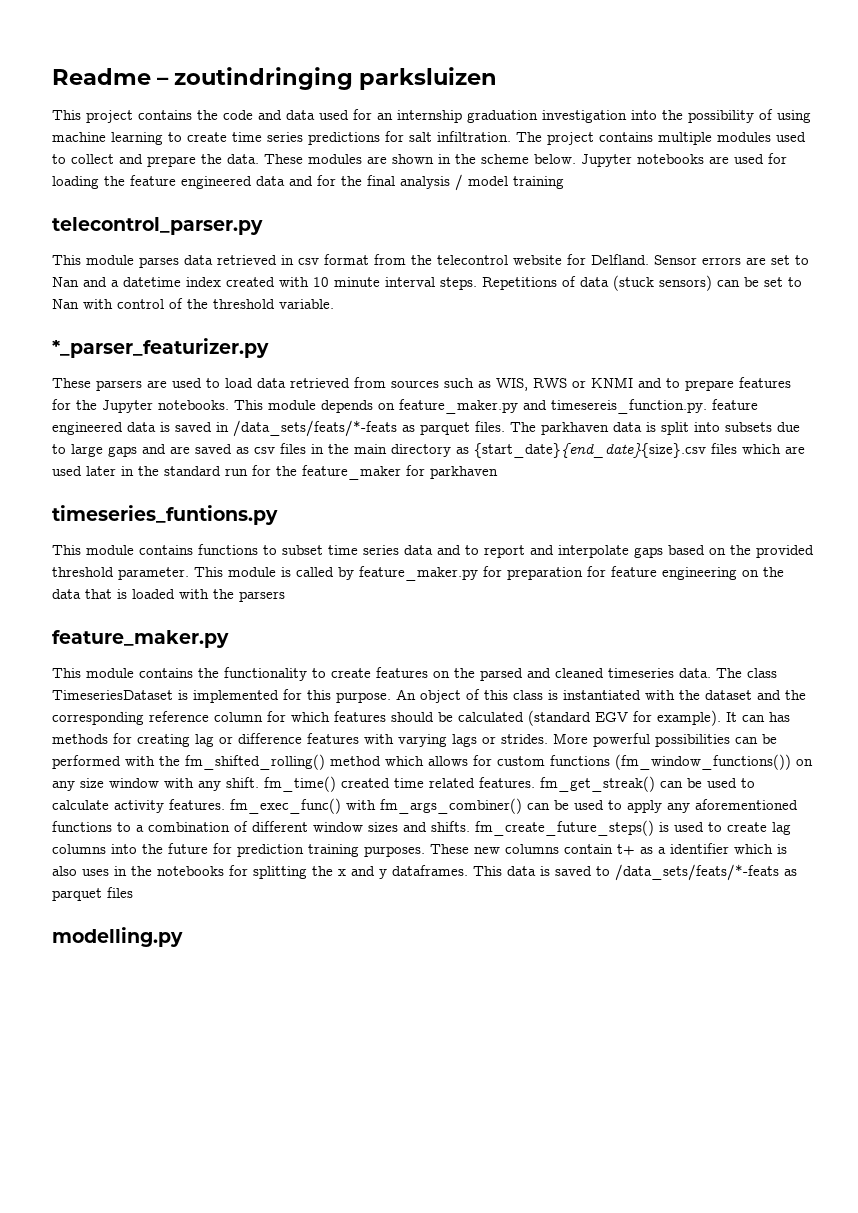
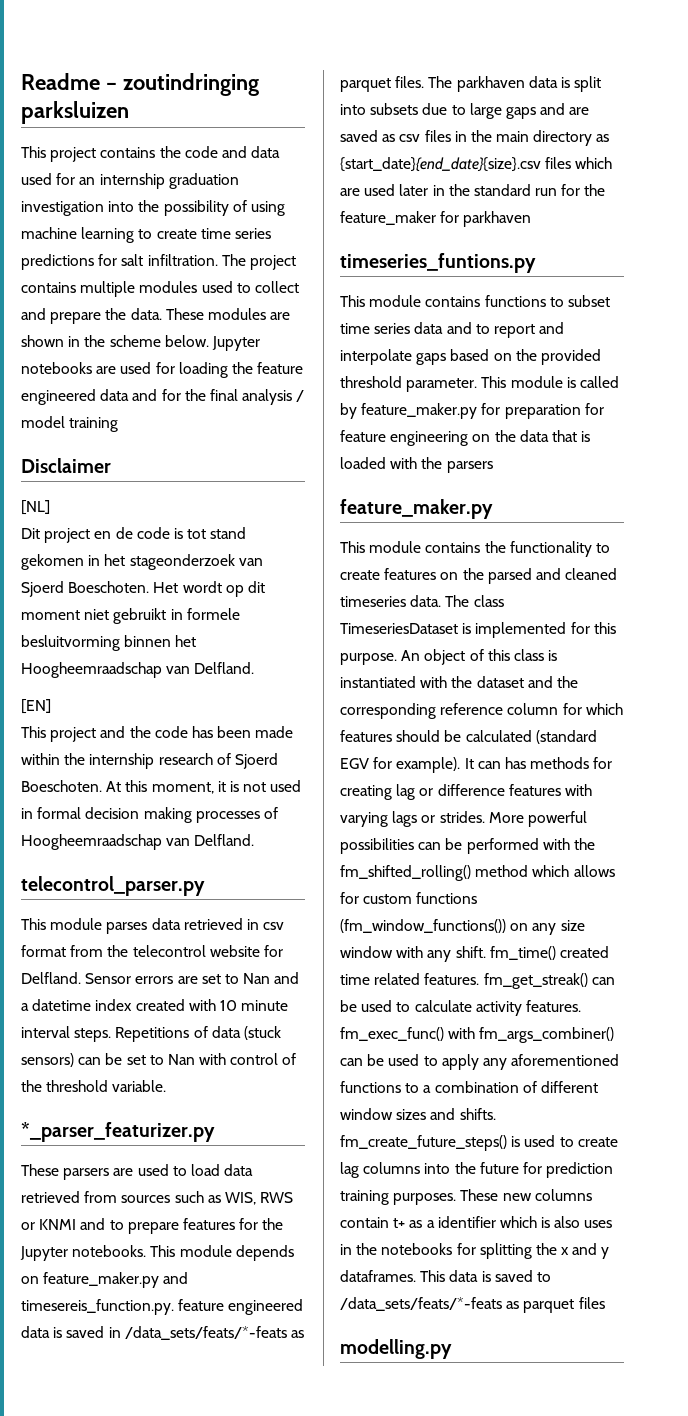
(564, 182) none -> [21,458,111,473] [21,500,50,515] [21,527,247,543] [21,554,263,570] [21,581,265,597] [21,608,240,624] [21,635,197,651] [21,662,255,678] [21,699,51,714] [21,726,294,742] [21,753,278,769] [21,780,302,794] [21,807,278,823] [21,834,255,850] // Disclaimer // [NL] // Dit project en de code is tot stand gekomen in het stageonderzoek van Sjoerd Boeschoten. Het wordt op dit moment niet gebruikt in formele besluitvorming binnen het Hoogheemraadschap van Delfland. // [EN] // This project and the code has been made within the internship research of Sjoerd Boeschoten. At this moment, it is not used in formal decision making processes of Hoogheemraadschap van Delfland.

